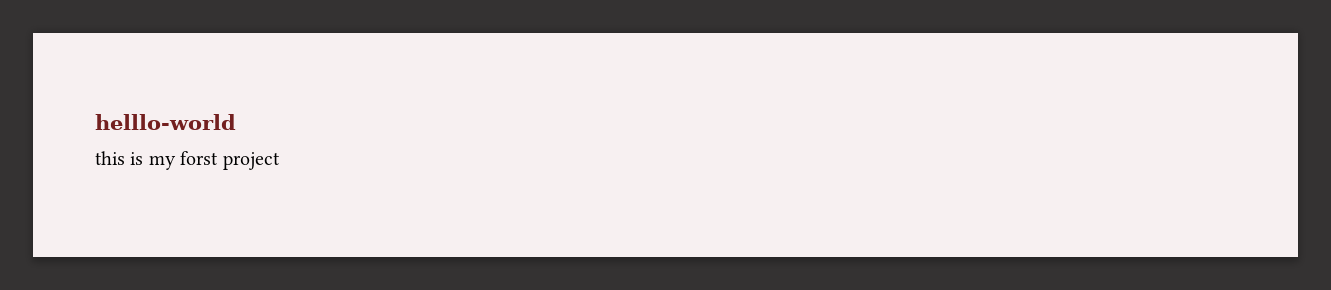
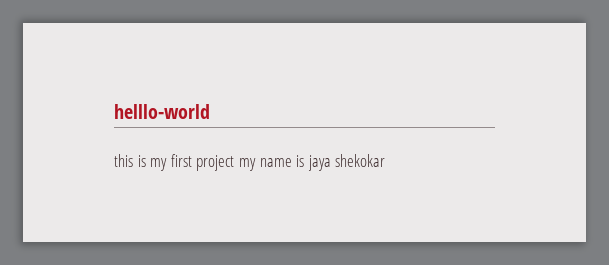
[180,151,280,170] forst project -> [170,154,386,171] first project my name is jaya shekokar

